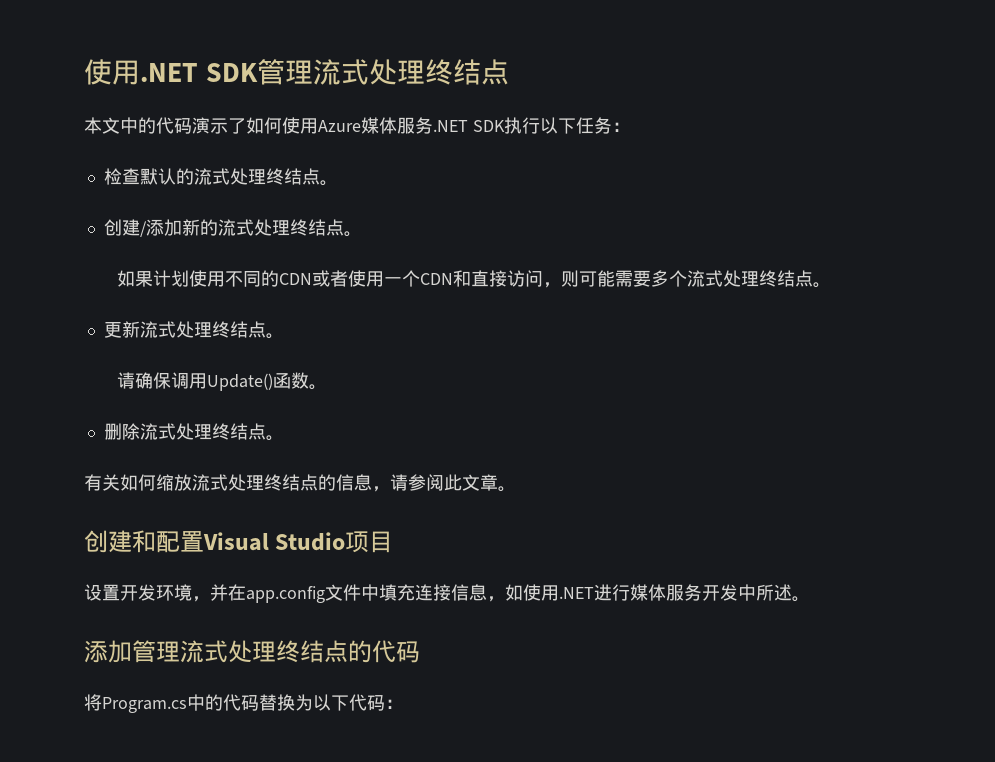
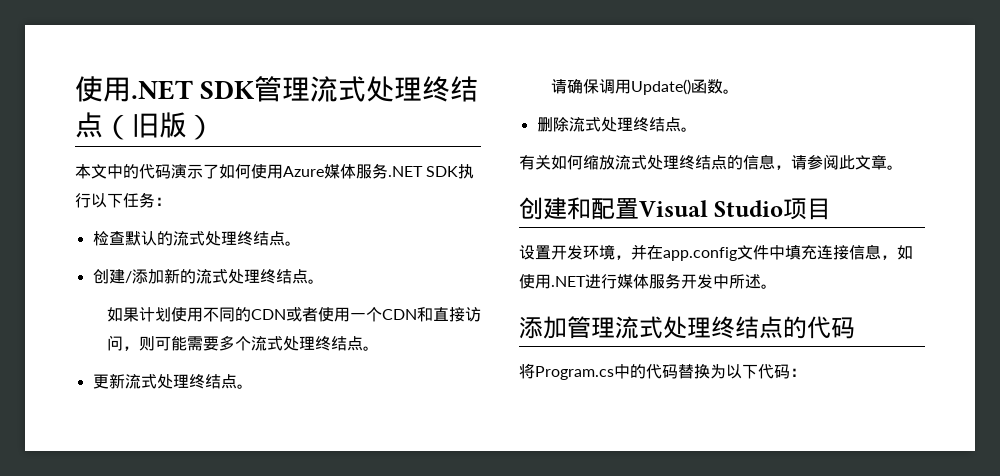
(509, 72) none -> [103,112,215,140] （旧版）

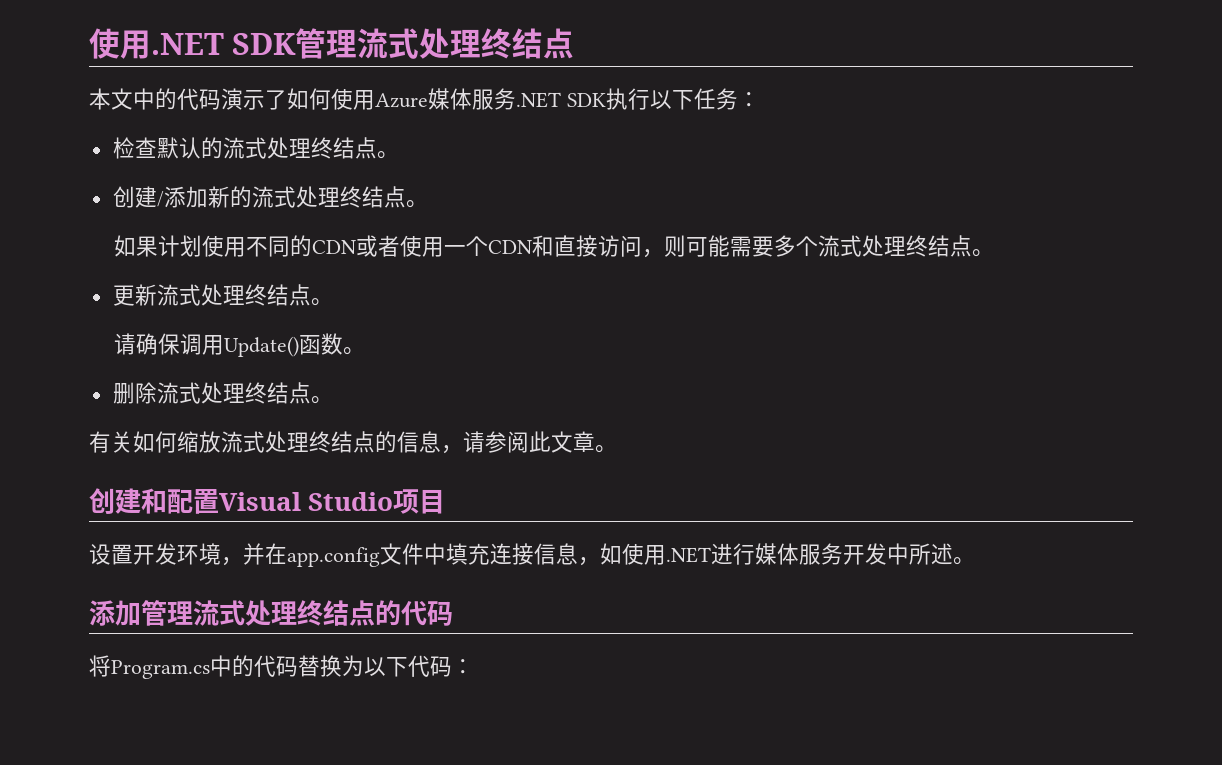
[103,112,215,140] （旧版） -> (575, 43) none

